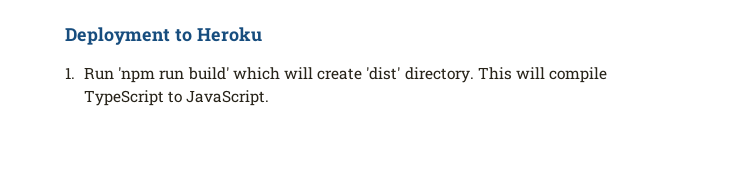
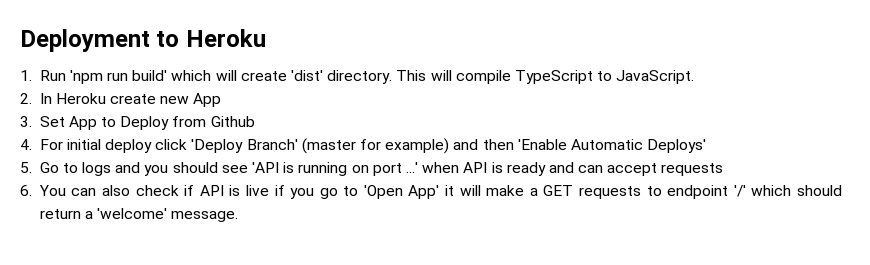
(270, 98) none -> [20,93,222,107] [20,116,255,130] [20,138,707,154] [20,162,724,176] [20,185,842,199] [39,208,239,222] // 2. In Heroku create new App // 3. Set App to Deploy from Github // 4. For initial deploy click 'Deploy Branch' (master for example) and then 'Enable Automatic Deploys' // 5. Go to logs and you should see 'API is running on port ...' when API is ready and can accept requests // 6. You can also check if API is live if you go to 'Open App' it will make a GET requests to endpoint '/' which should return a 'welcome' message.

